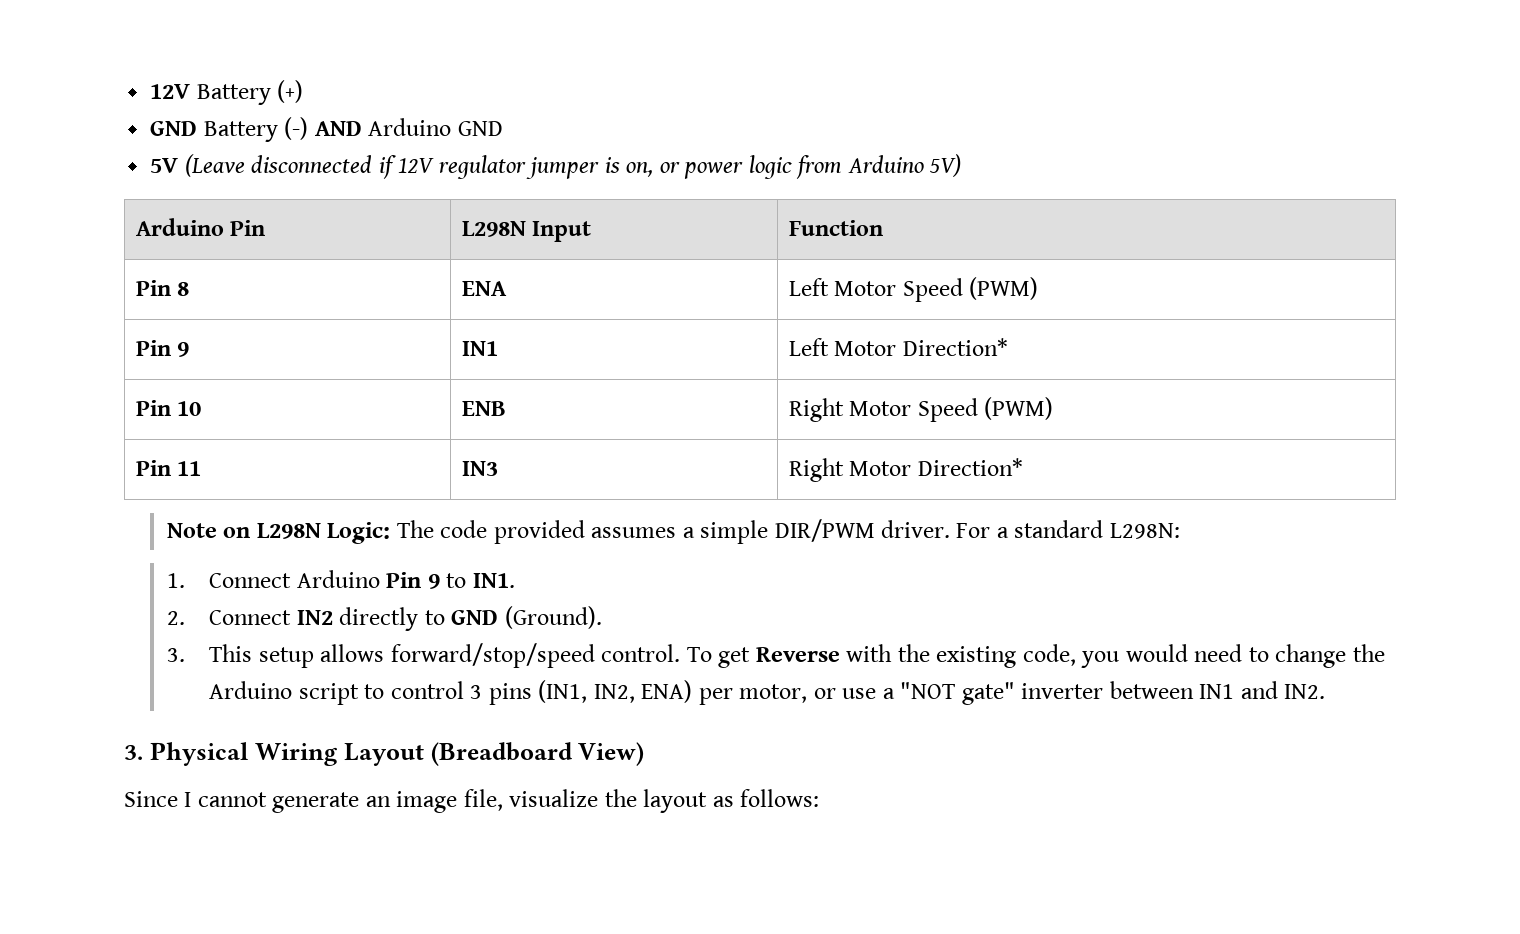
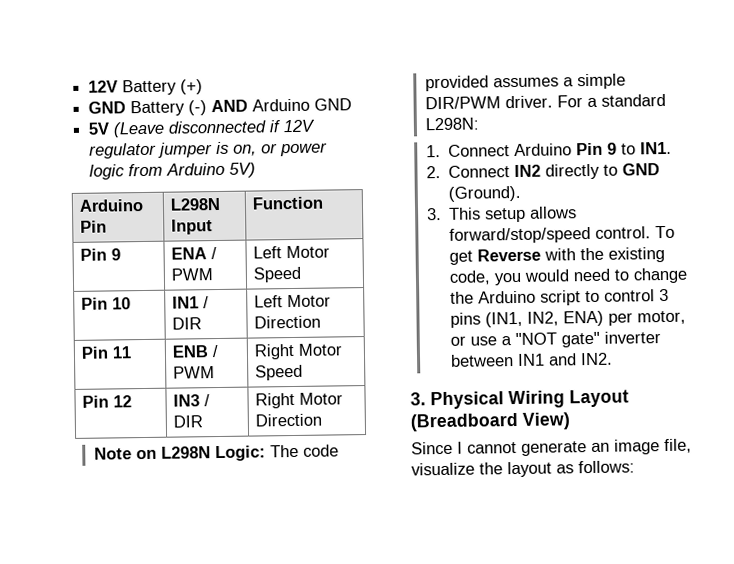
[177,282,190,296] 8 -> [111,248,122,261] 9
(507, 288) none -> [211,247,218,260] [171,268,214,281] / PWM
[969,277,1039,300] [135,340,190,357] [461,341,498,356] [788,338,1008,356] [135,400,202,416] (PWM) // Pin 9 | IN1 | Left Motor Direction* // Pin 10 -> [81,297,132,310] [172,296,210,309] [172,317,203,330] [254,294,332,308] [254,315,322,329] [81,346,133,359] // Pin 10 | IN1 / DIR | Left Motor Direction // Pin 11
(506, 408) none -> [212,344,219,358] [173,366,216,379] / PWM
[984,397,1054,420] [135,460,202,476] (PWM) // Pin 11 -> [82,395,133,408] // Pin 12
[788,458,1023,482] | Right Motor Direction* -> [204,394,211,407] [173,415,204,428] [255,392,344,409] [255,413,323,427] / DIR | Right Motor Direction

